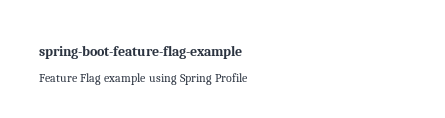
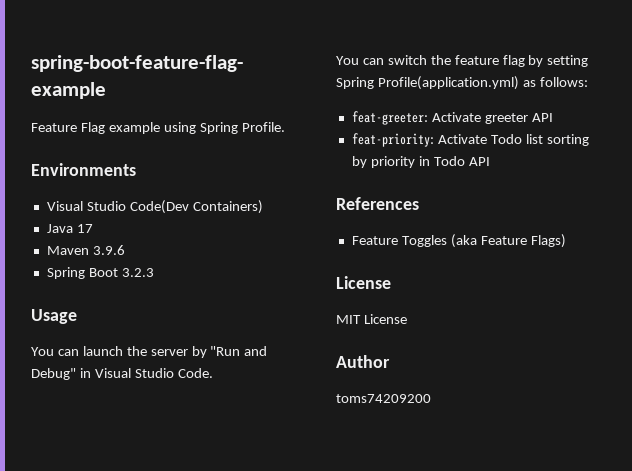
[215,73,249,82] Profile -> [241,122,285,132] [31,163,136,176] [46,200,263,214] [46,224,93,233] [46,245,125,255] [46,267,154,279] [31,309,77,324] [31,346,268,358] [31,368,213,380] [336,55,589,67] [336,76,588,90] [351,111,553,125] [351,133,589,147] [351,156,490,168] [336,197,419,210] [351,234,566,248] [336,276,391,289] [336,314,407,324] [336,355,390,368] [336,394,431,403] Profile. // Environments // Visual Studio Code(Dev Containers) // Java 17 // Maven 3.9.6 // Spring Boot 3.2.3 // Usage // You can launch the server by "Run and Debug" in Visual Studio Code. // You can switch the feature flag by setting Spring Profile(application.yml) as follows: // feat-greeter: Activate greeter API // feat-priority: Activate Todo list sorting by priority in Todo API // References // Feature Toggles (aka Feature Flags) // License // MIT License // Author // toms74209200

